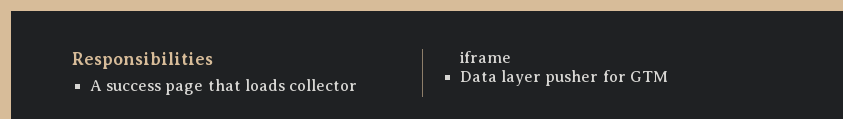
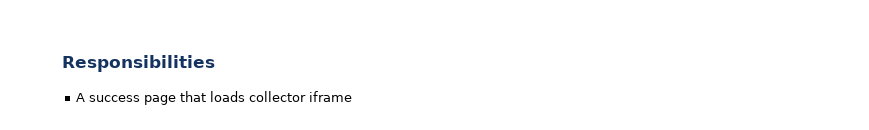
[459,70,668,86] // Data layer pusher for GTM -> (353, 96) none

